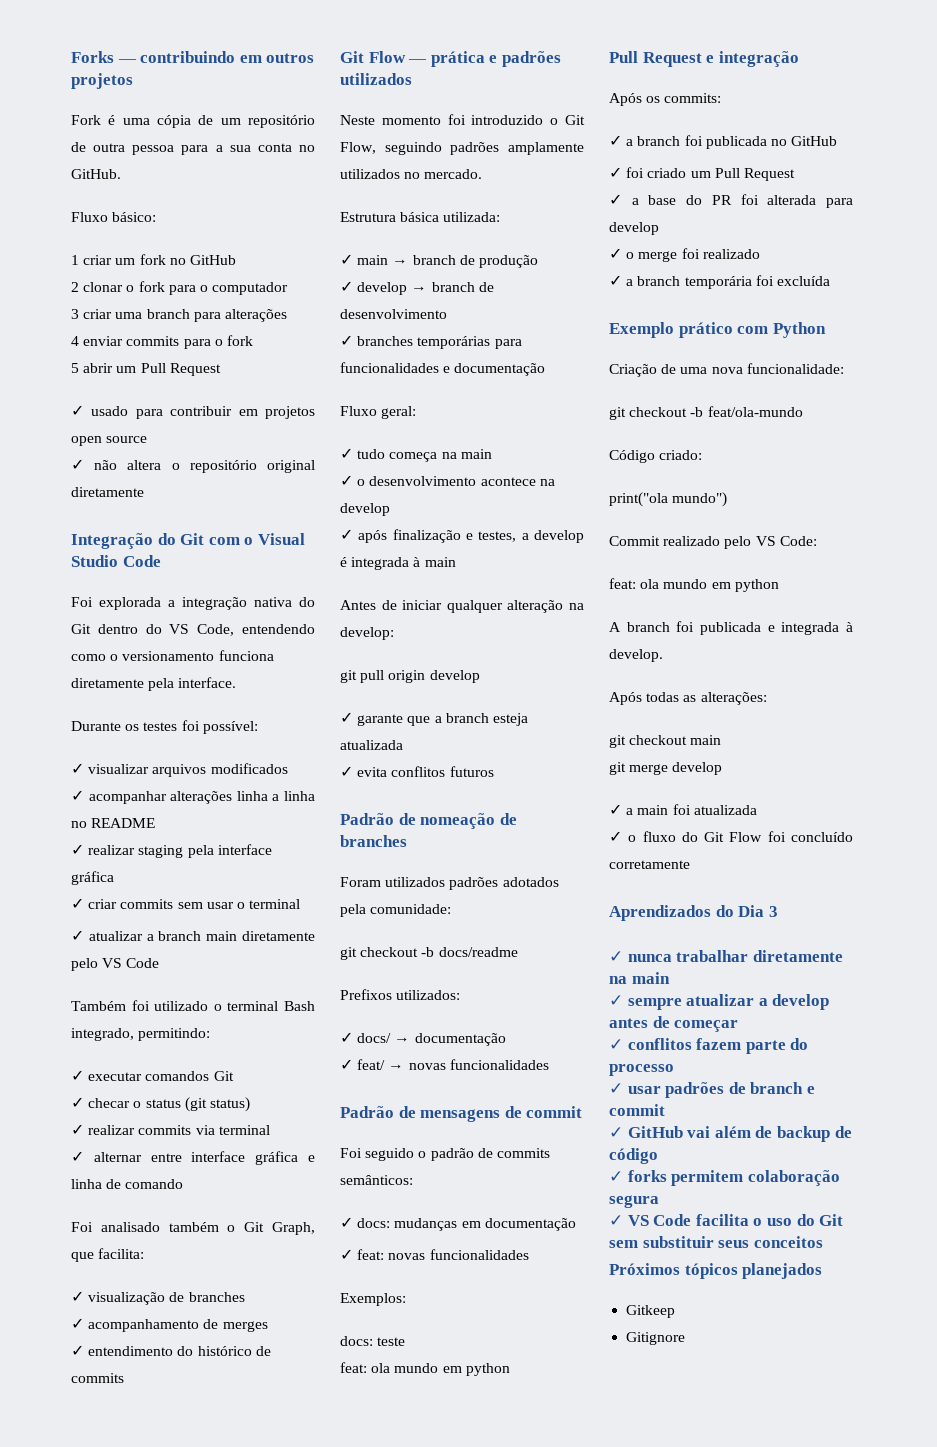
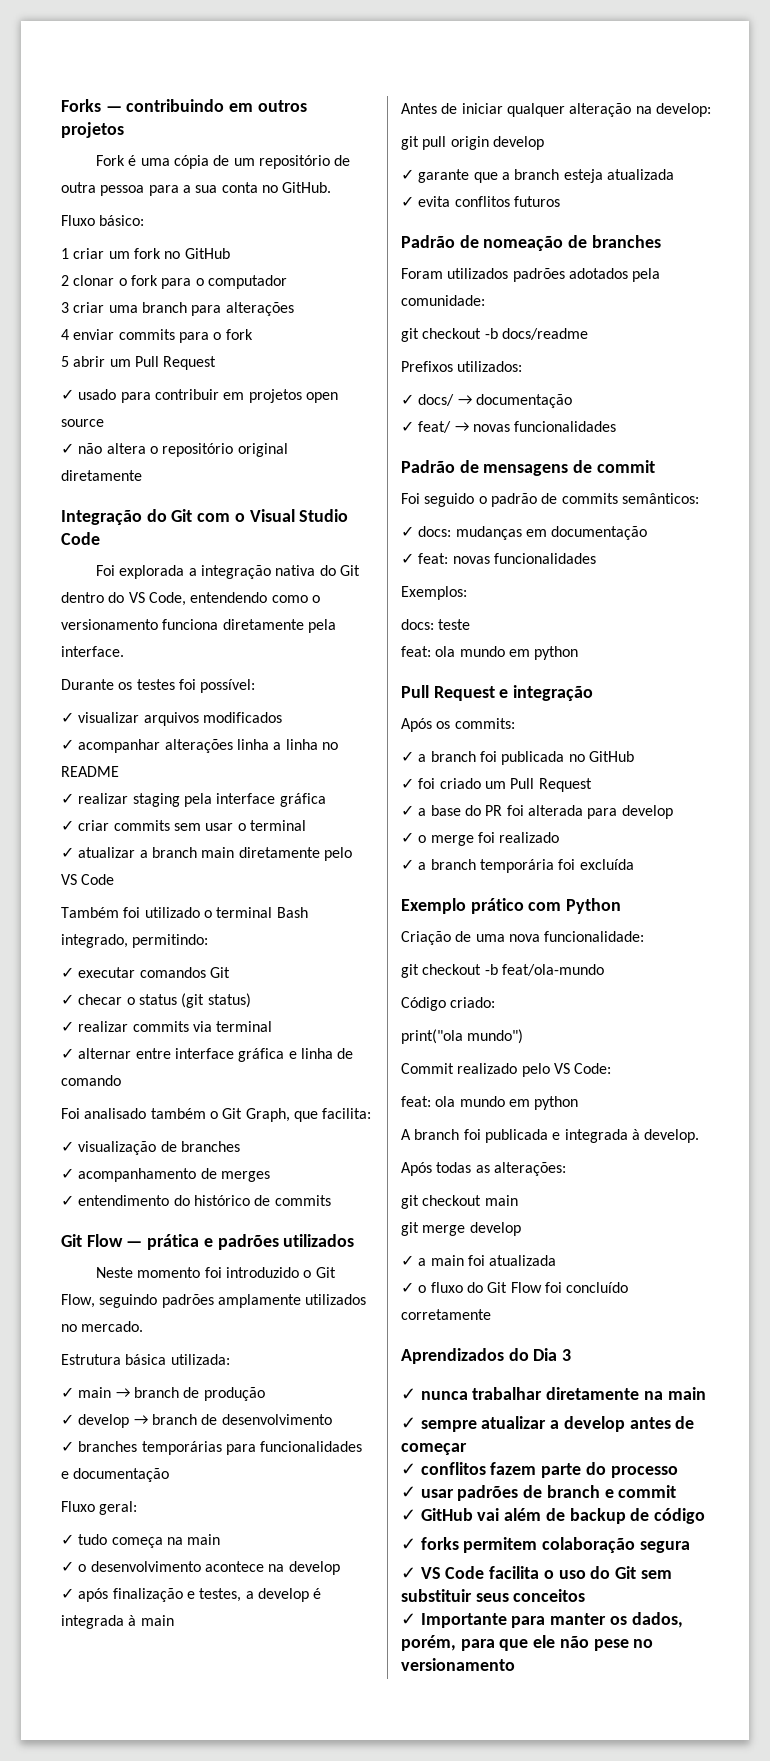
[609,1263,823,1279] [626,1305,676,1318] [626,1332,686,1345] Próximos tópicos planejados // Gitkeep // Gitignore -> [401,1612,683,1628] [401,1635,654,1651] [401,1658,515,1671] ✓ Importante para manter os dados, porém, para que ele não pese no versionamento

